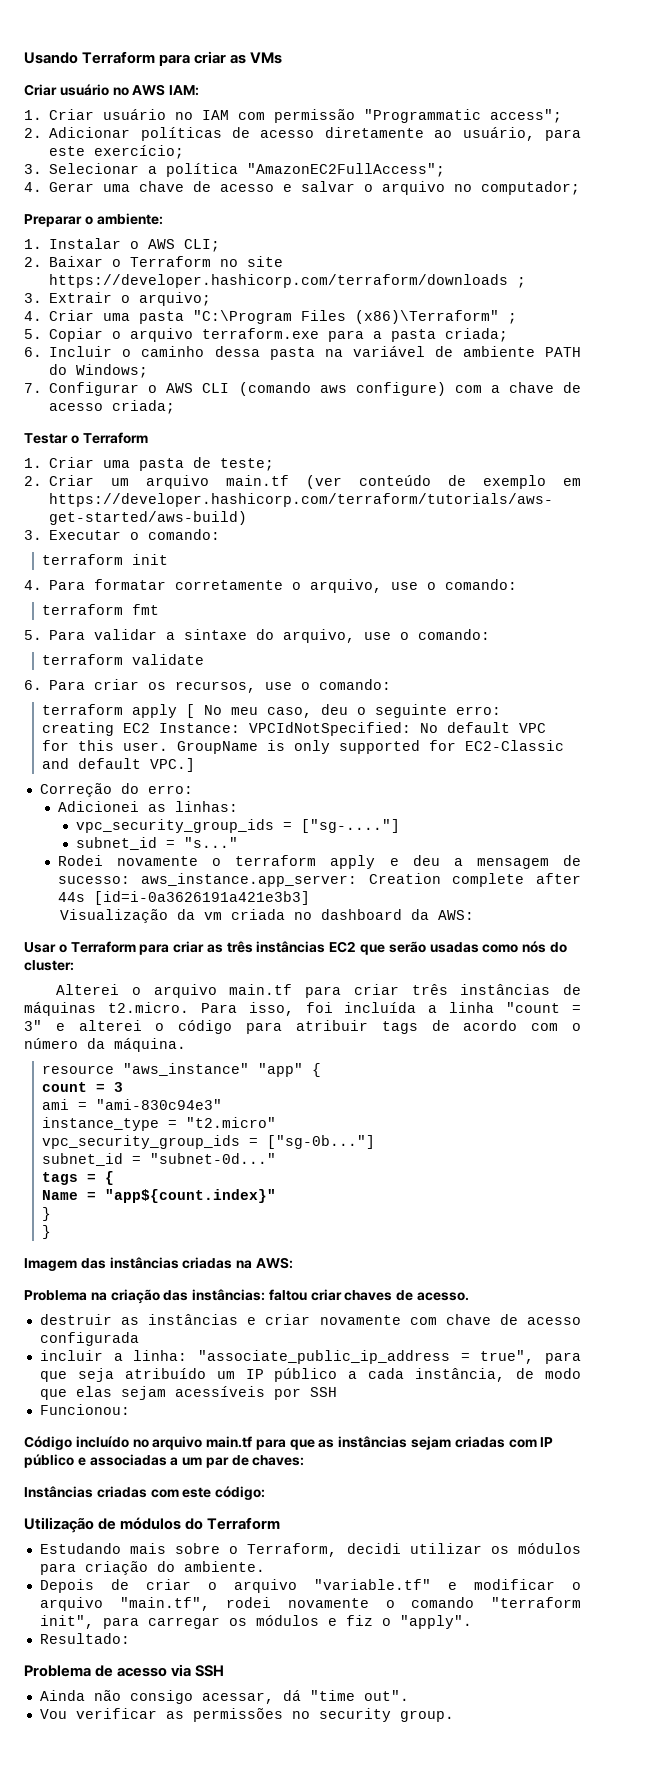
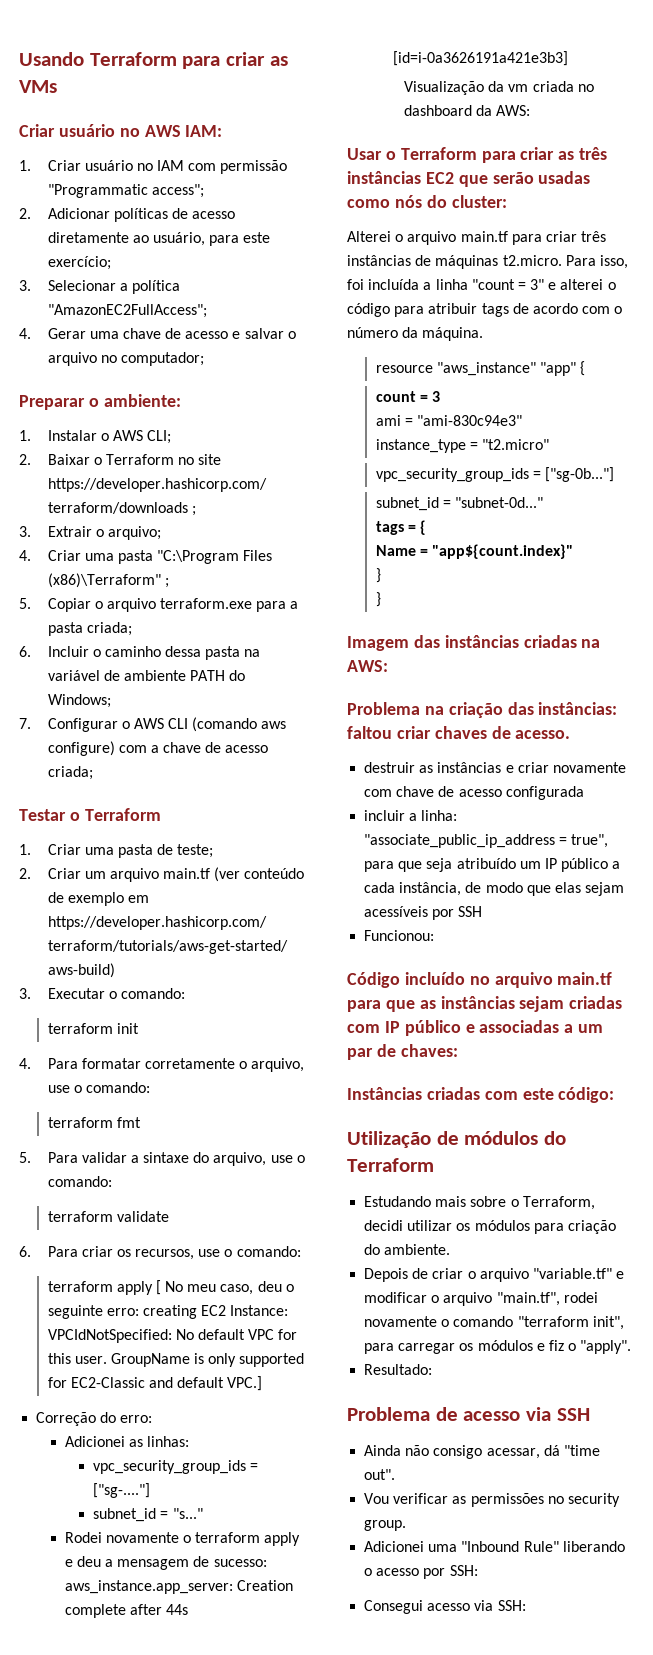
(454, 1716) none -> [364,1541,625,1552] [364,1565,478,1579] [364,1600,526,1614] // Adicionei uma "Inbound Rule" liberando o acesso por SSH: // Consegui acesso via SSH:

